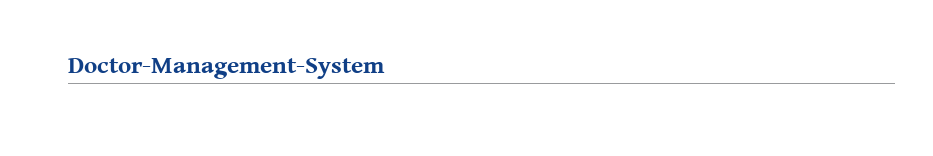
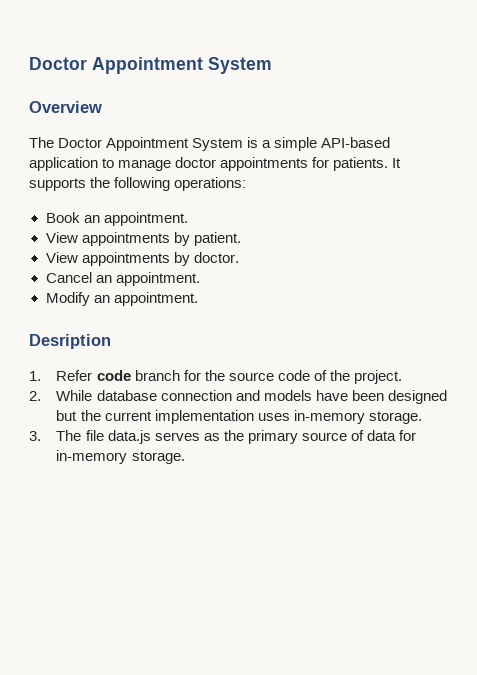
[68,58,385,79] Doctor-Management-System -> [29,57,272,74] [29,101,102,113] [29,137,391,151] [29,157,402,171] [29,177,247,191] [45,212,188,226] [45,232,241,246] [45,252,239,266] [45,272,200,286] [45,292,198,306] [29,334,111,349] [29,370,402,384] [29,390,447,404] [56,410,422,424] [29,430,416,444] [56,450,185,464] Doctor Appointment System // Overview // The Doctor Appointment System is a simple API-based application to manage doctor appointments for patients. It supports the following operations: // Book an appointment. // View appointments by patient. // View appointments by doctor. // Cancel an appointment. // Modify an appointment. // Desription // 1. Refer code branch for the source code of the project. // 2. While database connection and models have been designed but the current implementation uses in-memory storage. // 3. The file data.js serves as the primary source of data for in-memory storage.

